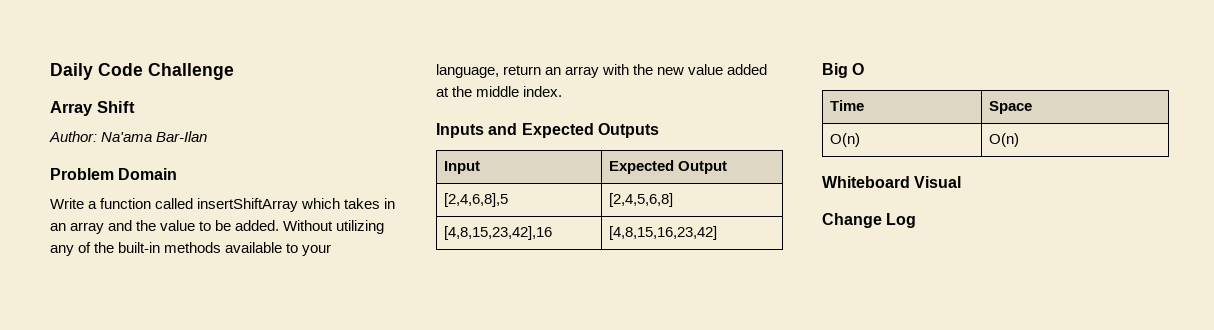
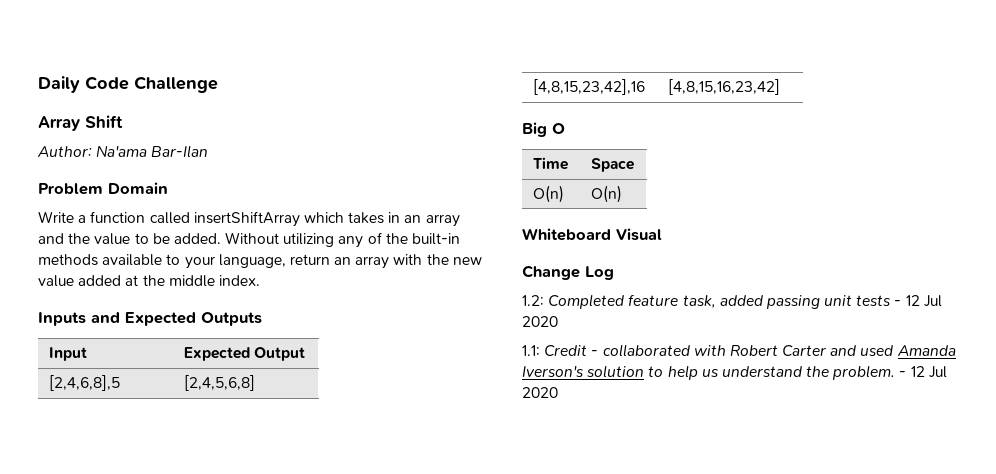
(917, 220) none -> [522,294,942,309] [522,316,558,327] [522,344,956,357] [522,365,947,380] [522,387,558,398] // 1.2: Completed feature task, added passing unit tests - 12 Jul 2020 // 1.1: Credit - collaborated with Robert Carter and used Amanda Iverson's solution to help us understand the problem. - 12 Jul 2020

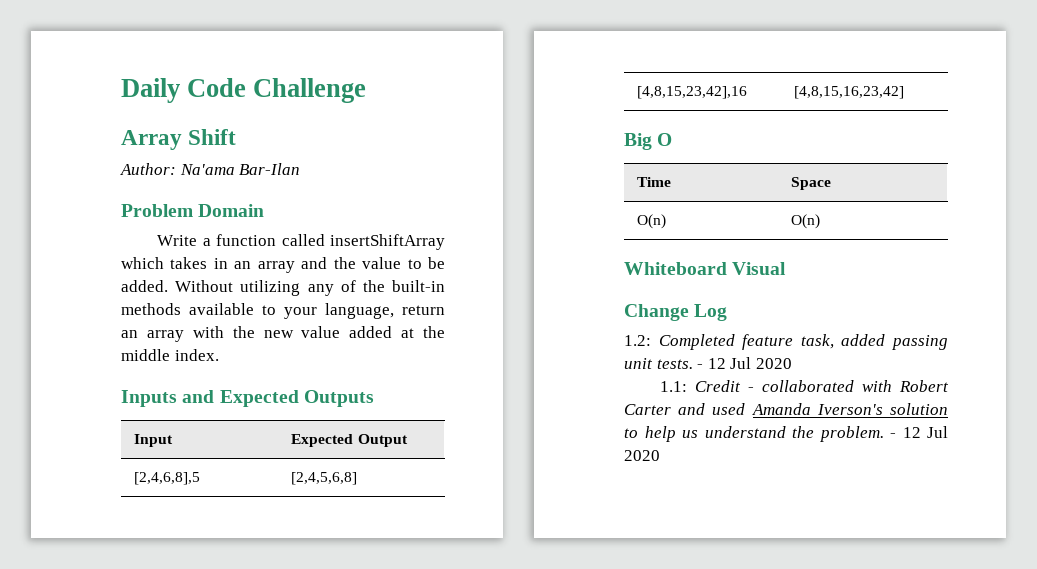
[856,295,892,306] tests -> [656,359,693,369] tests.

